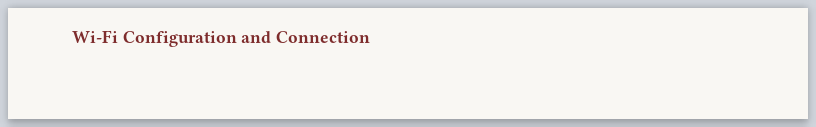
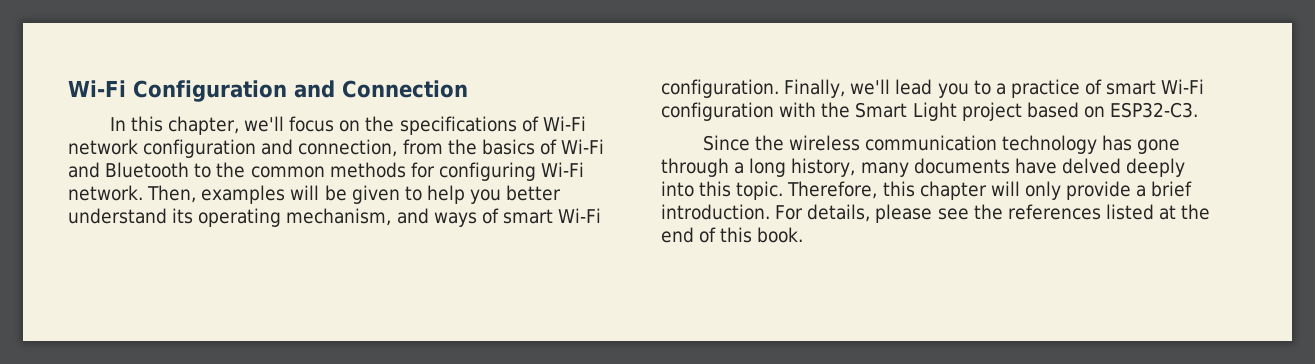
(371, 37) none -> [109,116,586,135] [68,139,605,158] [68,162,585,181] [68,185,562,204] [68,208,602,227] [661,79,1205,98] [661,102,1199,121] [702,135,1181,154] [661,158,1186,177] [661,181,1193,200] [661,204,1211,223] [661,227,804,243] // In this chapter, we'll focus on the specifications of Wi-Fi network configuration and connection, from the basics of Wi-Fi and Bluetooth to the common methods for configuring Wi-Fi network. Then, examples will be given to help you better understand its operating mechanism, and ways of smart Wi-Fi configuration. Finally, we'll lead you to a practice of smart Wi-Fi configuration with the Smart Light project based on ESP32-C3. // Since the wireless communication technology has gone through a long history, many documents have delved deeply into this topic. Therefore, this chapter will only provide a brief introduction. For details, please see the references listed at the end of this book.

